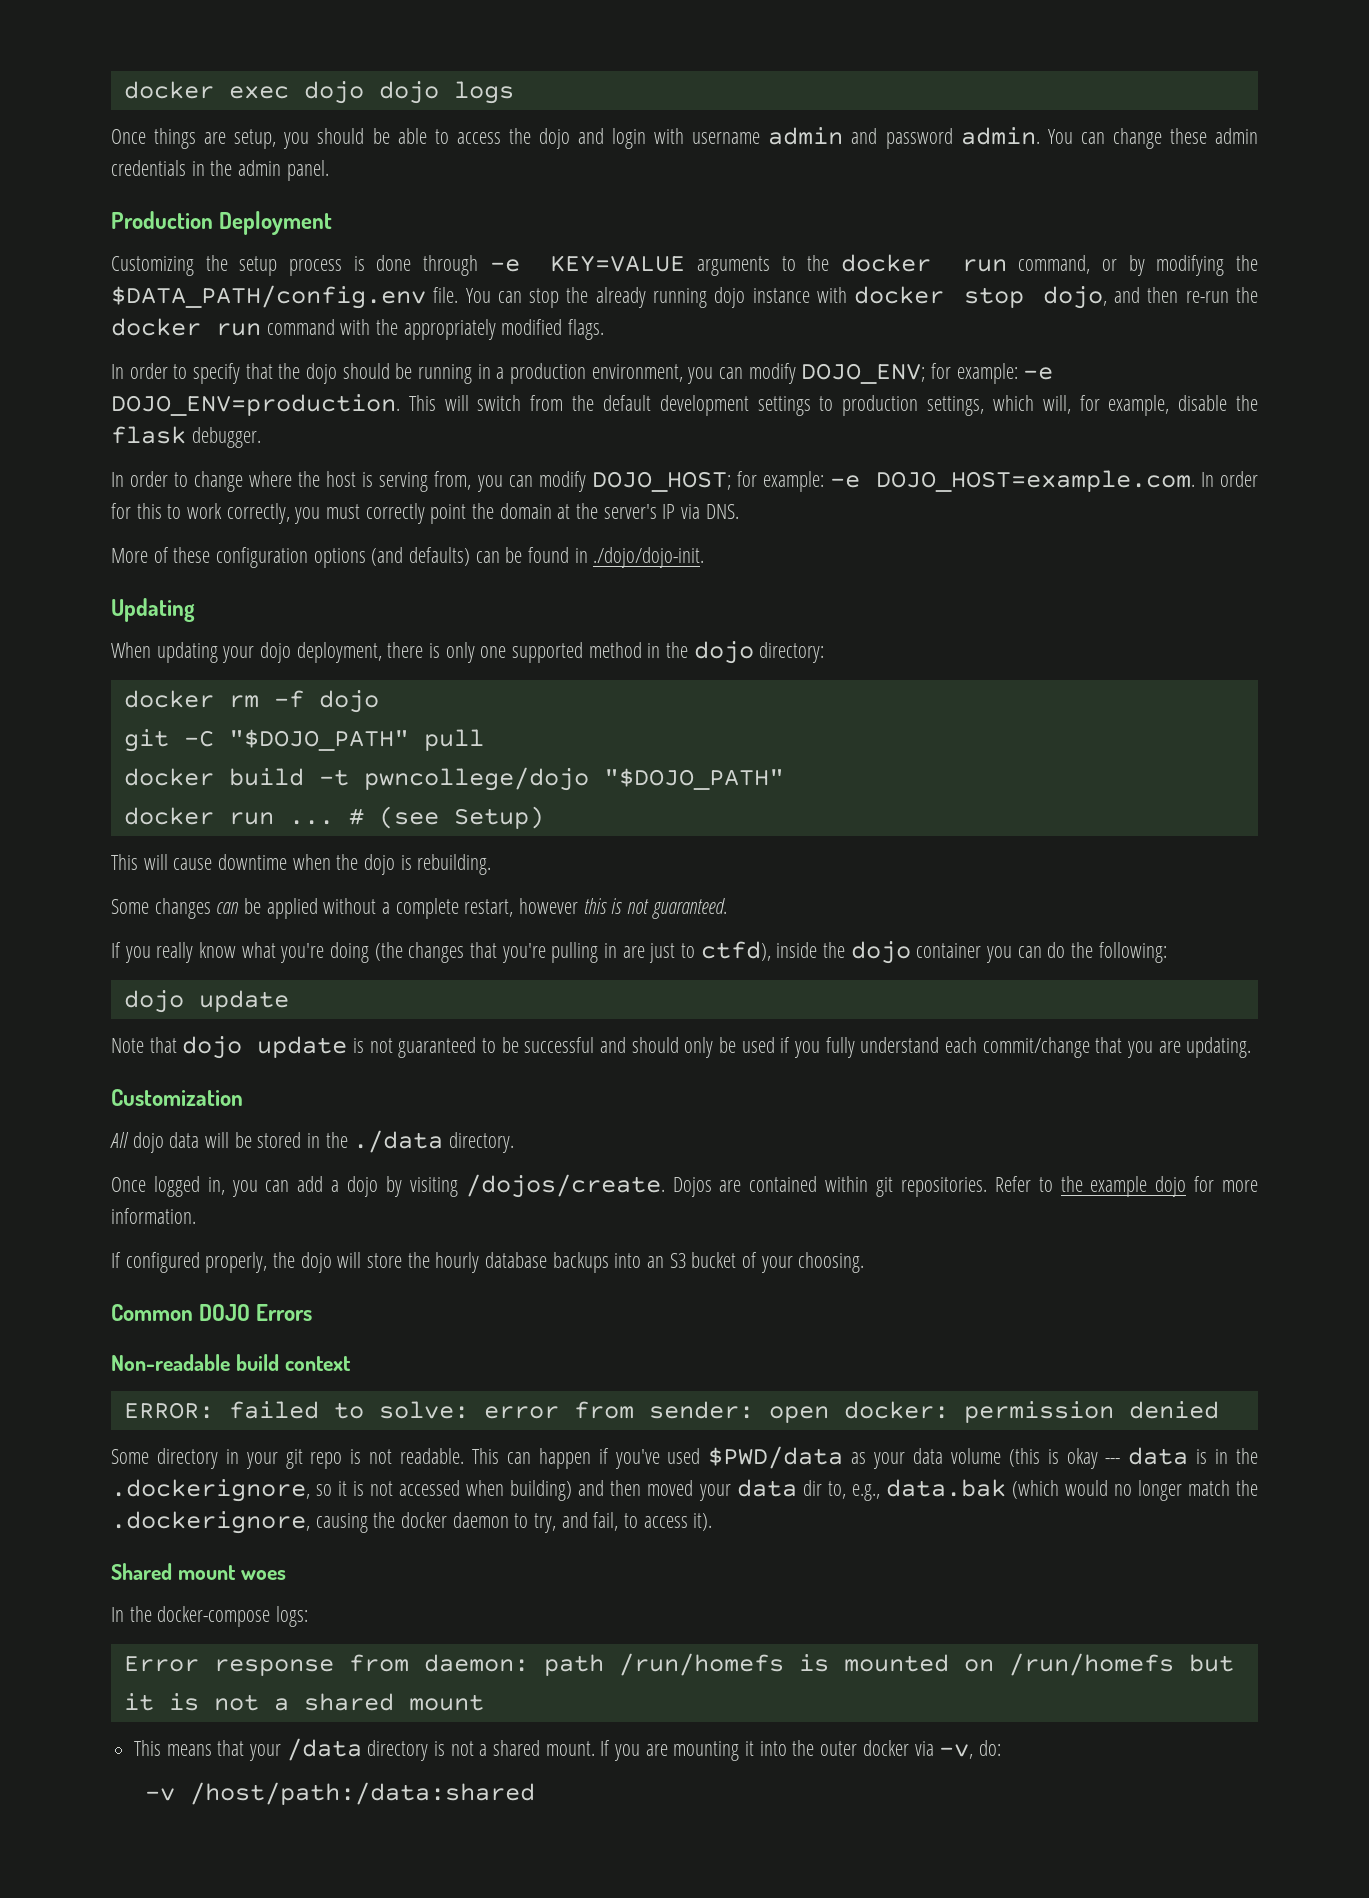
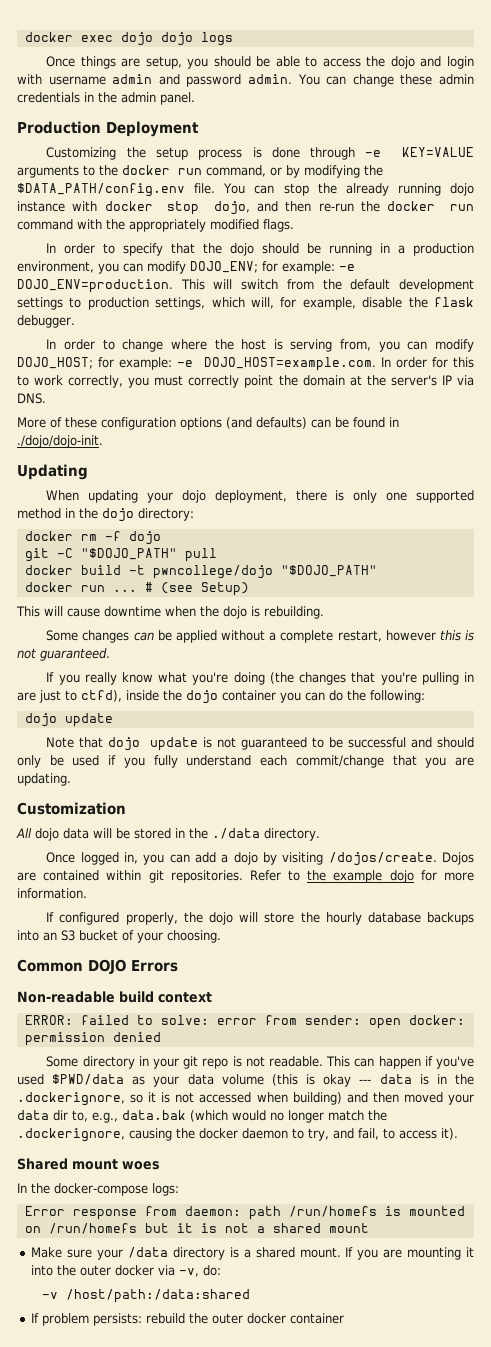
[134,1740,245,1756] This means that -> [31,1247,93,1258] Make sure
[450,1741,474,1756] not -> (239, 1252) none
(535, 1793) none -> [31,1313,345,1326] // If problem persists: rebuild the outer docker container

